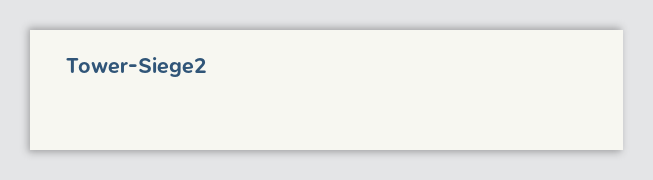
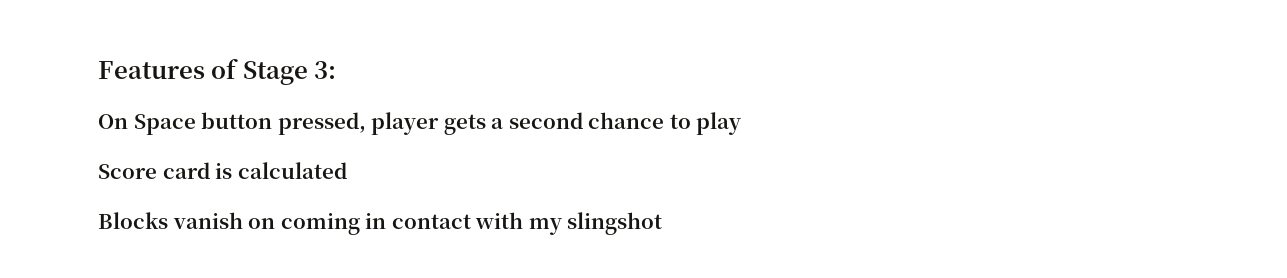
[66,57,206,77] Tower-Siege2 -> [98,58,337,85] [98,112,742,135] [98,162,347,179] [98,212,663,235] Features of Stage 3: // On Space button pressed, player gets a second chance to play // Score card is calculated // Blocks vanish on coming in contact with my slingshot

